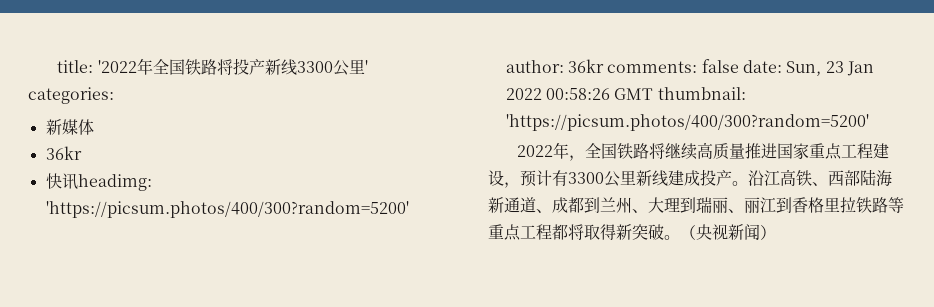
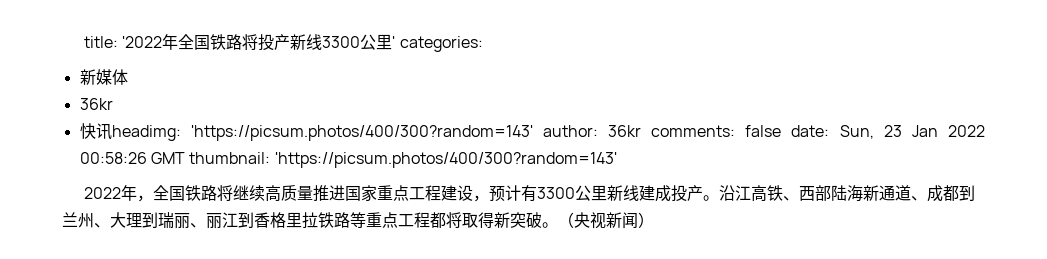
[45,201,409,218] 'https://picsum.photos/400/300?random=5200' -> [190,125,533,141] 'https://picsum.photos/400/300?random=143'
[505,114,869,131] 'https://picsum.photos/400/300?random=5200' -> [274,152,617,168] 'https://picsum.photos/400/300?random=143'

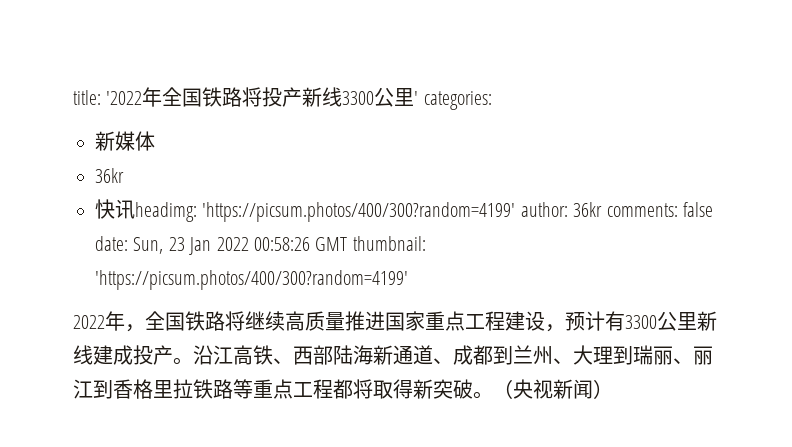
[190,125,533,141] 'https://picsum.photos/400/300?random=143' -> [202,202,516,222] 'https://picsum.photos/400/300?random=4199'
[274,152,617,168] 'https://picsum.photos/400/300?random=143' -> [95,270,408,290] 'https://picsum.photos/400/300?random=4199'

